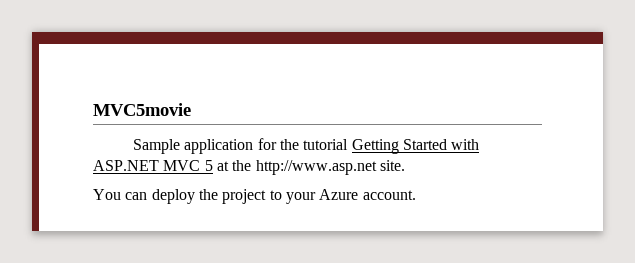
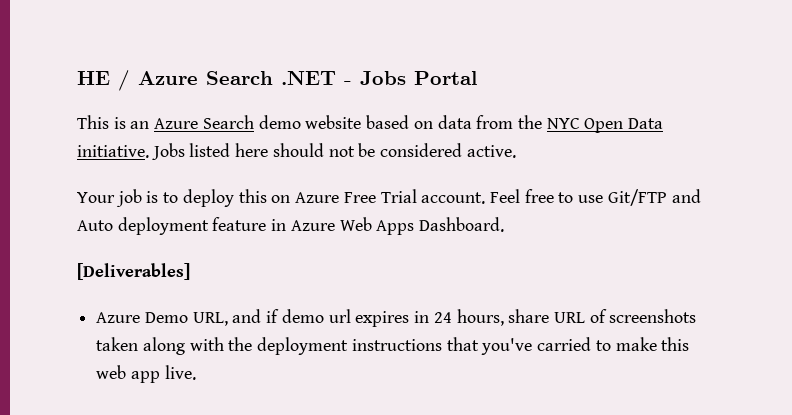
[93,103,191,116] [133,138,480,154] [93,160,405,175] [93,189,416,204] MVC5movie // Sample application for the tutorial Getting Started with ASP.NET MVC 5 at the http://www.asp.net site. // You can deploy the project to your Azure account. -> [77,70,477,91] [77,115,664,133] [77,143,516,160] [77,189,701,207] [77,217,505,235] [77,263,190,280] [96,309,697,327] [96,337,690,355] [96,365,196,383] HE / Azure Search .NET - Jobs Portal // This is an Azure Search demo website based on data from the NYC Open Data initiative. Jobs listed here should not be considered active. // Your job is to deploy this on Azure Free Trial account. Feel free to use Git/FTP and Auto deployment feature in Azure Web Apps Dashboard. // [Deliverables] // Azure Demo URL, and if demo url expires in 24 hours, share URL of screenshots taken along with the deployment instructions that you've carried to make this web app live.

